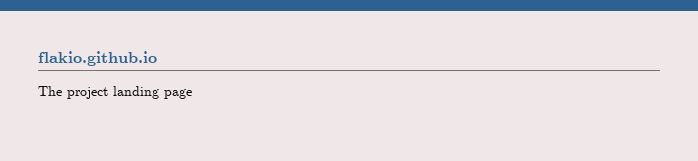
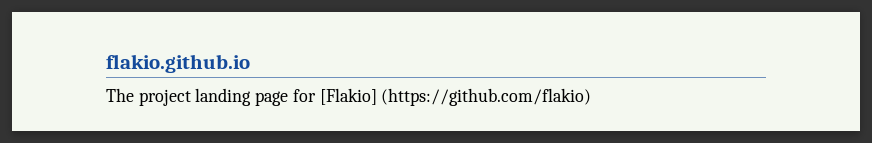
(192, 94) none -> [292,88,592,106] for [Flakio] (https://github.com/flakio)

